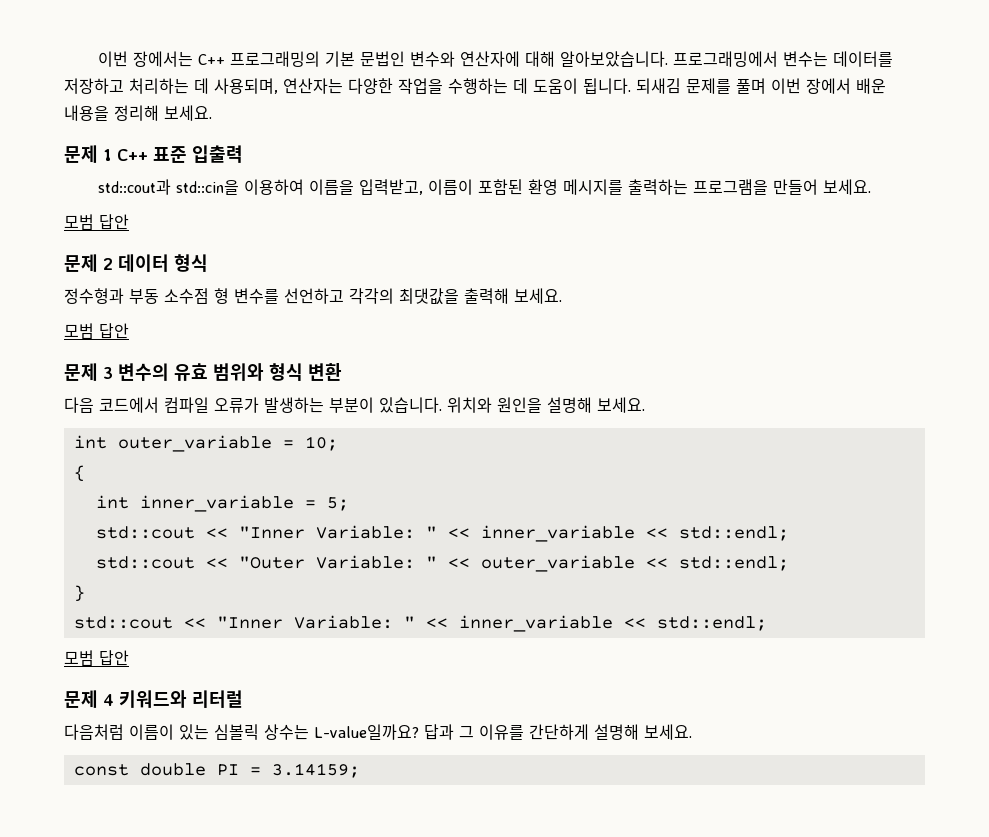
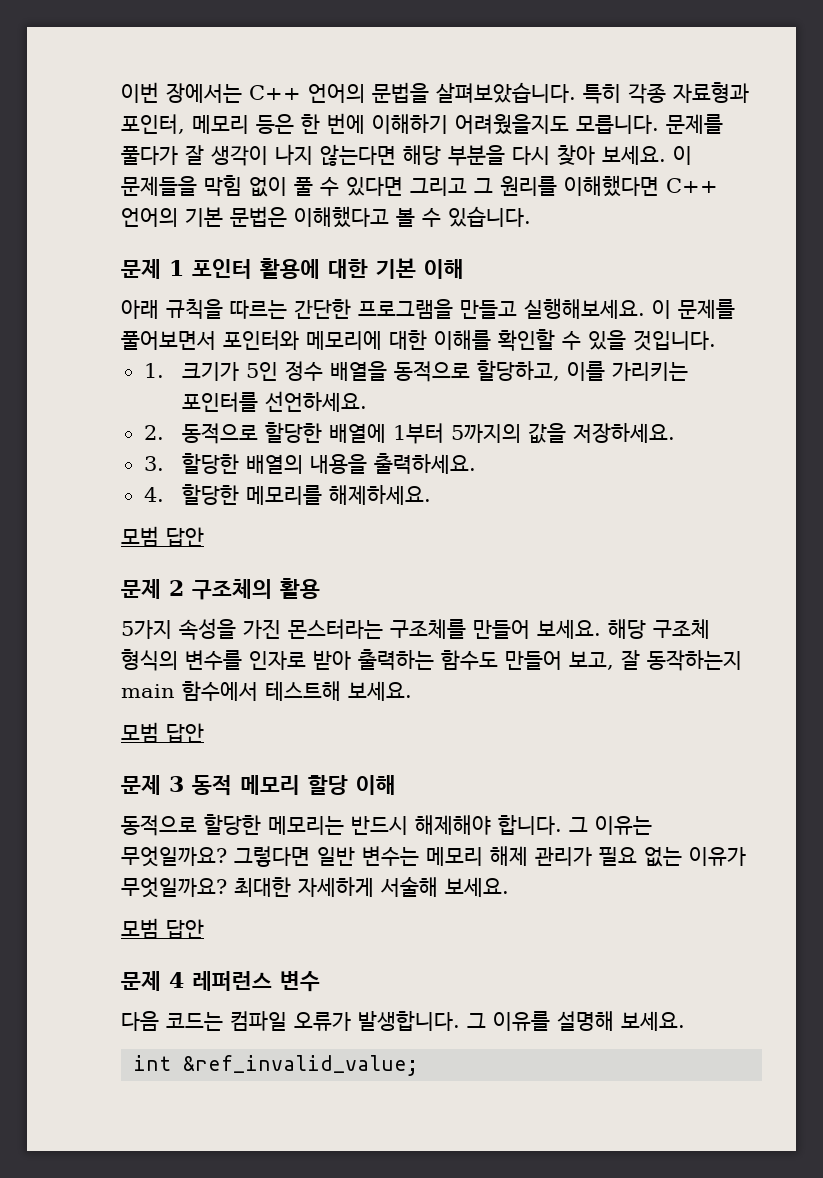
[230,51,894,67] [64,78,886,94] [64,105,212,121] [64,145,243,163] [98,179,872,195] [64,214,129,230] [64,254,208,272] [64,288,509,305] 프로그래밍의 기본 문법인 변수와 연산자에 대해 알아보았습니다. 프로그래밍에서 변수는 데이터를 저장하고 처리하는 데 사용되며, 연산자는 다양한 작업을 수행하는 데 도움이 됩니다. 되새김 문제를 풀며 이번 장에서 배운 내용을 정리해 보세요. // 문제 1 C++ 표준 입출력 // std::cout과 std::cin을 이용하여 이름을 입력받고, 이름이 포함된 환영 메시지를 출력하는 프로그램을 만들어 보세요. // 모범 답안 // 문제 2 데이터 형식 // 정수형과 부동 소수점 형 변수를 선언하고 각각의 최댓값을 출력해 -> [308,82,749,104] [121,113,723,135] [121,144,692,166] [121,175,718,197] [121,206,531,228] [121,258,464,279] [121,298,735,319] [121,329,716,351] [143,360,688,382] [181,391,367,412] [143,422,675,444] [143,453,476,474] [143,484,431,505] [121,526,204,547] [121,578,320,600] [121,618,710,640] [121,649,742,671] [121,681,341,701] 언어의 문법을 살펴보았습니다. 특히 각종 자료형과 포인터, 메모리 등은 한 번에 이해하기 어려웠을지도 모릅니다. 문제를 풀다가 잘 생각이 나지 않는다면 해당 부분을 다시 찾아 보세요. 이 문제들을 막힘 없이 풀 수 있다면 그리고 그 원리를 이해했다면 C++ 언어의 기본 문법은 이해했다고 볼 수 있습니다. // 문제 1 포인터 활용에 대한 기본 이해 // 아래 규칙을 따르는 간단한 프로그램을 만들고 실행해보세요. 이 문제를 풀어보면서 포인터와 메모리에 대한 이해를 확인할 수 있을 것입니다. // 1. 크기가 5인 정수 배열을 동적으로 할당하고, 이를 가리키는 포인터를 선언하세요. // 2. 동적으로 할당한 배열에 1부터 5까지의 값을 저장하세요. // 3. 할당한 배열의 내용을 출력하세요. // 4. 할당한 메모리를 해제하세요. // 모범 답안 // 문제 2 구조체의 활용 // 5가지 속성을 가진 몬스터라는 구조체를 만들어 보세요. 해당 구조체 형식의 변수를 인자로 받아 출력하는 함수도 만들어 보고, 잘 동작하는지 main 함수에서 테스트해
[118,363,342,381] [64,397,645,413] [73,435,338,452] [73,465,85,482] [95,495,349,512] [95,525,789,542] [95,555,789,572] [73,585,85,602] [73,615,767,632] [64,650,129,666] [64,690,243,708] [64,724,454,740] 변수의 유효 범위와 형식 변환 // 다음 코드에서 컴파일 오류가 발생하는 부분이 있습니다. 위치와 원인을 설명해 보세요. // int outer_variable = 10; // { // int inner_variable = 5; // std::cout << "Inner Variable: " << inner_variable << std::endl; // std::cout << "Outer Variable: " << outer_variable << std::endl; // } // std::cout << "Inner Variable: " << inner_variable << std::endl; // 모범 답안 // 문제 4 키워드와 리터럴 // 다음처럼 이름이 있는 심볼릭 상수는 L-value일까요? 답과 -> [192,775,396,796] [121,814,652,836] [121,846,746,867] [121,876,509,898] [121,918,204,939] [121,971,320,992] [121,1010,460,1031] 동적 메모리 할당 이해 // 동적으로 할당한 메모리는 반드시 해제해야 합니다. 그 이유는 무엇일까요? 그렇다면 일반 변수는 메모리 해제 관리가 필요 없는 이유가 무엇일까요? 최대한 자세하게 서술해 보세요. // 모범 답안 // 문제 4 레퍼런스 변수 // 다음 코드는 컴파일 오류가 발생합니다.
[529,724,692,740] [73,763,360,778] 간단하게 설명해 보세요. // const double PI = 3.14159; -> [557,1011,685,1031] [133,1055,419,1076] 설명해 보세요. // int &ref_invalid_value;

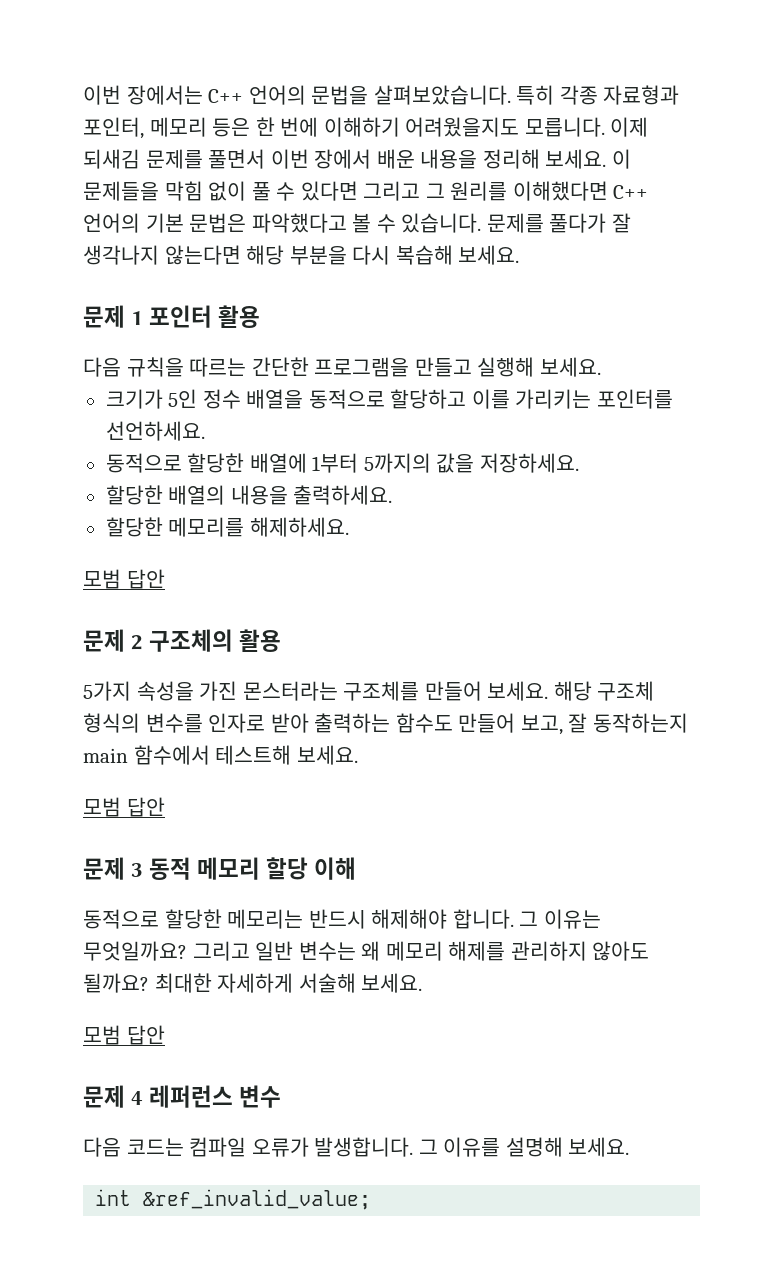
[666,114,723,134] [121,144,595,166] 문제를 풀다가 잘 생각이 나지 않는다면 해당 부분을 다시 찾아 -> [610,117,649,137] [83,149,540,169] 이제 되새김 문제를 풀면서 이번 장에서 배운 내용을 정리해
[294,206,389,228] 이해했다고 -> [251,213,347,233] 파악했다고
[121,258,464,279] [121,300,159,319] // 문제 1 포인터 활용에 대한 기본 이해 // 아래 -> [486,213,631,233] [83,245,520,265] [83,305,261,328] [83,357,121,377] 문제를 풀다가 잘 생각나지 않는다면 해당 부분을 다시 복습해 보세요. // 문제 1 포인터 활용 // 다음
[524,298,735,319] [121,329,716,351] [143,363,164,378] 실행해보세요. 이 문제를 풀어보면서 포인터와 메모리에 대한 이해를 확인할 수 있을 것입니다. // 1. -> [477,357,601,377] 실행해 보세요. //
[476,360,560,381] 할당하고, -> [390,389,467,409] 할당하고
[143,425,164,440] 2. -> (205, 431) none
[143,456,164,471] 3. -> (579, 463) none
[143,487,164,502] 4. -> (393, 495) none
[234,846,310,867] 그렇다면 -> [192,941,250,961] 그리고
[426,846,746,867] [121,877,227,898] 메모리 해제 관리가 필요 없는 이유가 무엇일까요? -> [361,941,650,961] [83,973,149,993] 왜 메모리 해제를 관리하지 않아도 될까요?

